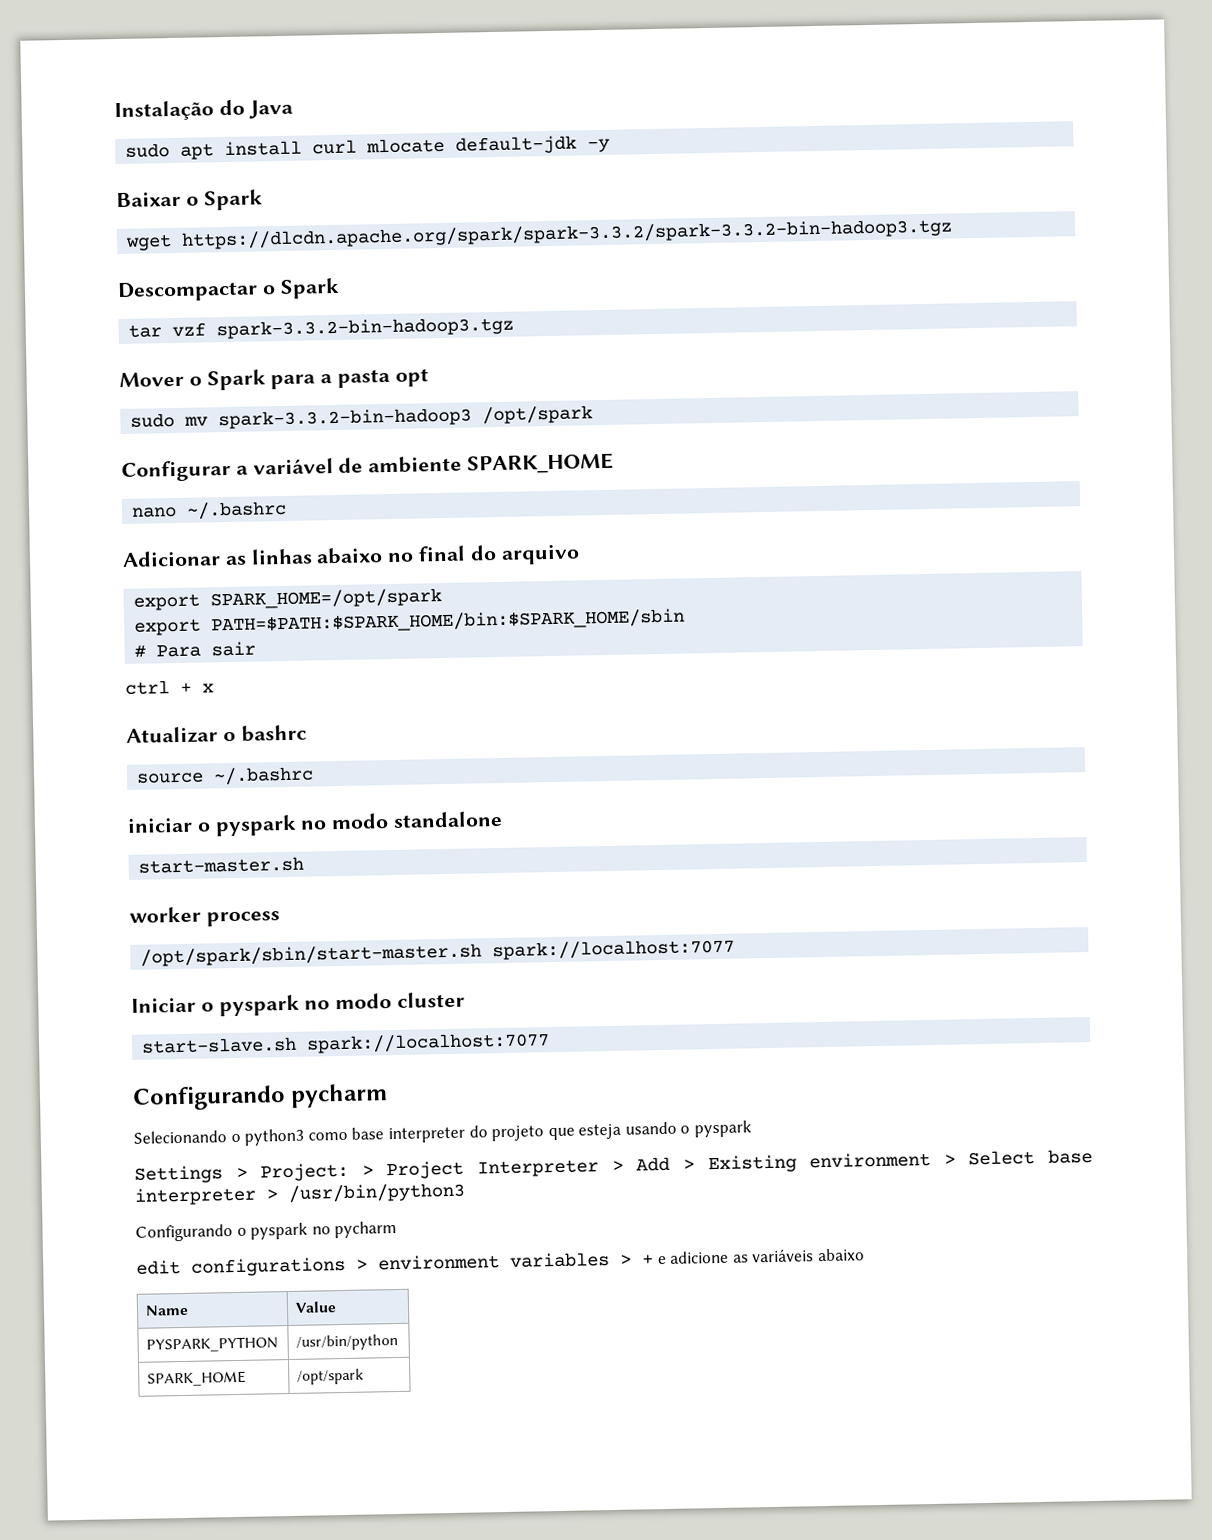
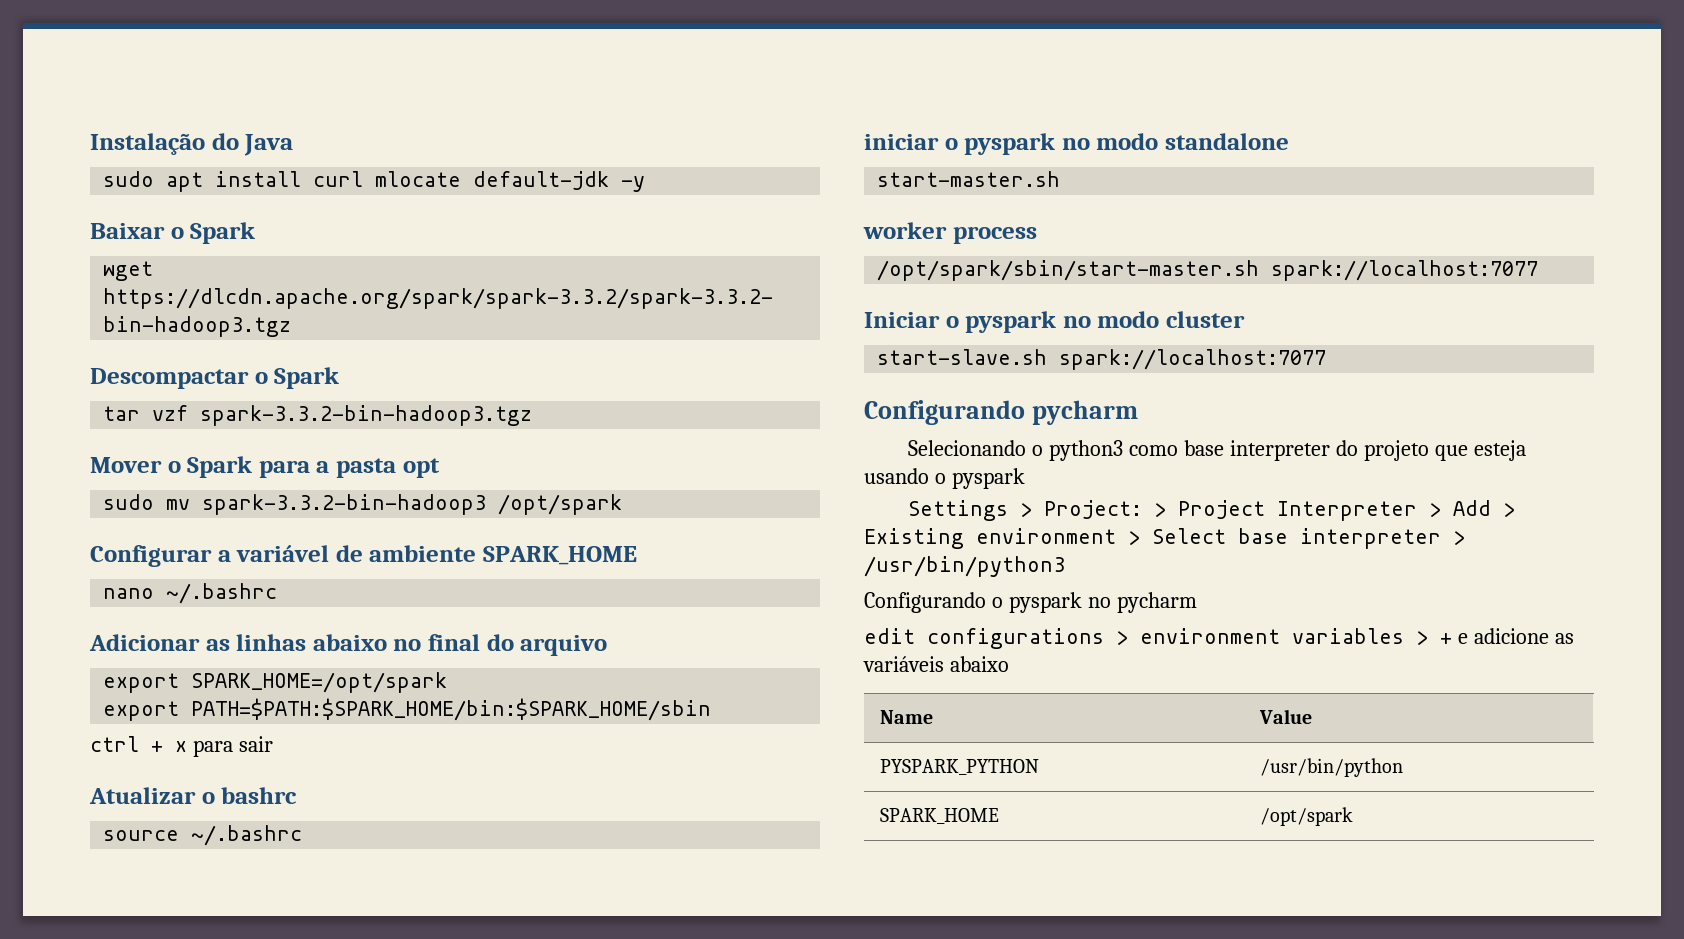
[134,641,257,658] // # Para sair -> (712, 709) none
(214, 688) none -> [192,736,273,757] para sair

